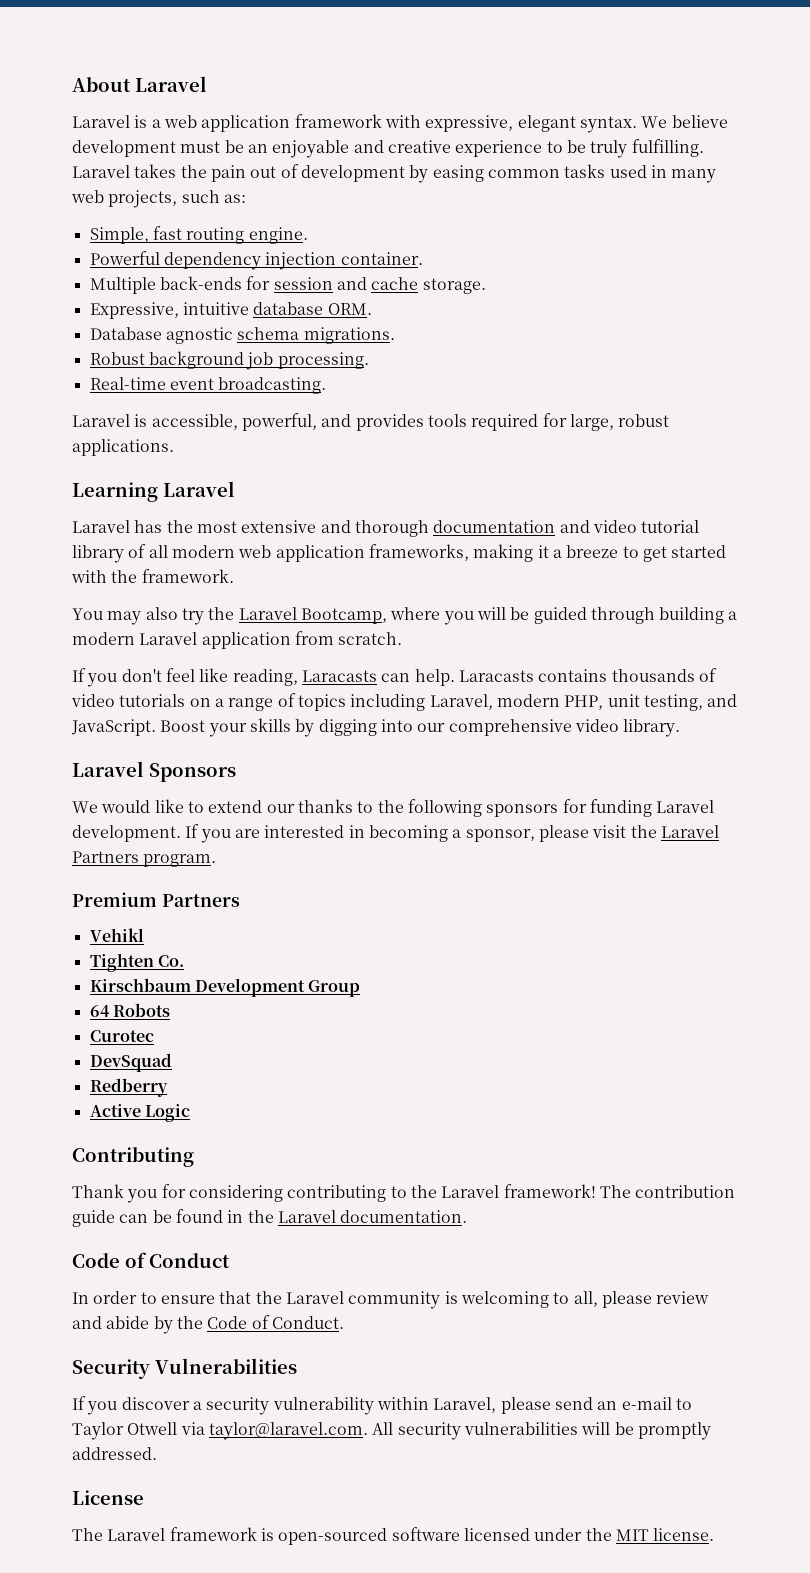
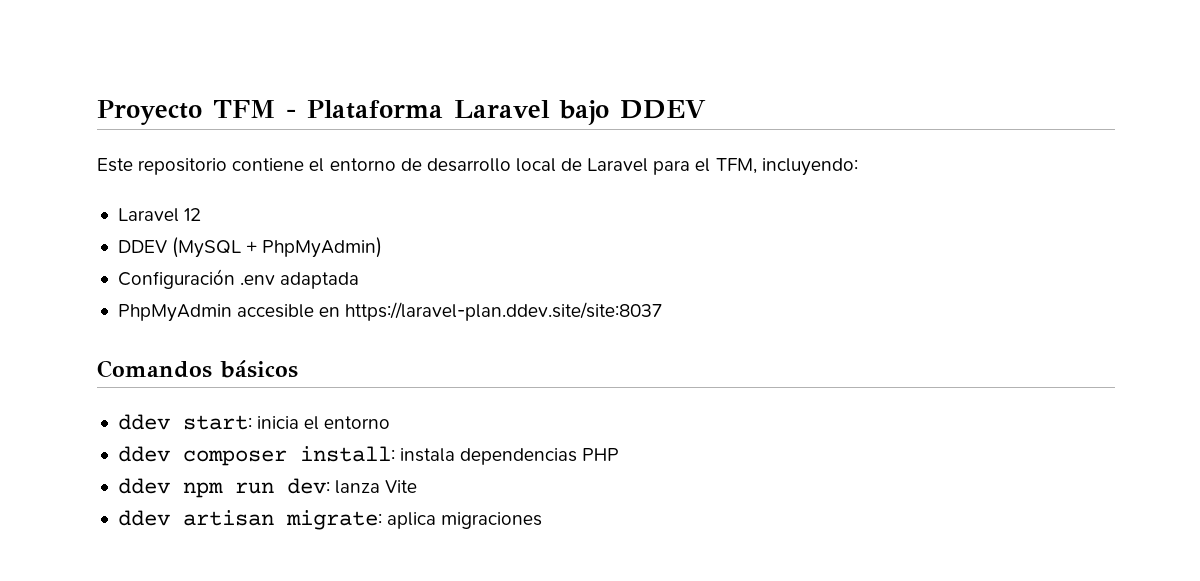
[72,76,207,92] [72,114,728,133] [72,139,704,158] [72,164,717,183] [71,190,246,208] [89,226,308,244] [89,251,423,270] [89,276,486,294] [89,302,372,319] [89,327,395,344] [89,351,369,370] [89,377,327,394] [72,413,670,431] [72,439,174,456] [72,481,235,502] [72,520,700,537] [72,544,727,563] [71,569,234,583] [72,607,738,625] [72,631,403,649] [72,668,717,687] [71,693,738,711] [71,718,681,737] [72,761,236,782] [72,799,715,817] [72,824,719,843] [72,851,217,867] [72,892,240,907] [89,928,144,942] [89,953,184,972] [89,978,361,997] [89,1003,170,1017] [89,1030,154,1042] [89,1053,172,1072] [89,1078,168,1097] [89,1104,190,1122] [72,1147,194,1167] [72,1184,736,1203] [72,1209,468,1227] [72,1252,230,1268] [72,1291,710,1309] [72,1315,344,1334] [72,1358,297,1379] [72,1396,692,1415] [72,1422,711,1440] [72,1447,157,1460] [72,1490,144,1505] [72,1527,715,1545] About Laravel // Laravel is a web application framework with expressive, elegant syntax. We believe development must be an enjoyable and creative experience to be truly fulfilling. Laravel takes the pain out of development by easing common tasks used in many web projects, such as: // Simple, fast routing engine. // Powerful dependency injection container. // Multiple back-ends for session and cache storage. // Expressive, intuitive database ORM. // Database agnostic schema migrations. // Robust background job processing. // Real-time event broadcasting. // Laravel is accessible, powerful, and provides tools required for large, robust applications. // Learning Laravel // Laravel has the most extensive and thorough documentation and video tutorial library of all modern web application frameworks, making it a breeze to get started with the framework. // You may also try the Laravel Bootcamp, where you will be guided through building a modern Laravel application from scratch. // If you don't feel like reading, Laracasts can help. Laracasts contains thousands of video tutorials on a range of topics including Laravel, modern PHP, unit testing, and JavaScript. Boost your skills by digging into our comprehensive video library. // Laravel Sponsors // We would like to extend our thanks to the following sponsors for funding Laravel development. If you are interested in becoming a sponsor, please visit the Laravel Partners program. // Premium Partners // Vehikl // Tighten Co. // Kirschbaum Development Group // 64 Robots // Curotec // DevSquad // Redberry // Active Logic // Contributing // Thank you for considering contributing to the Laravel framework! The contribution guide can be found in the Laravel documentation. // Code of Conduct // In order to ensure that the Laravel community is welcoming to all, please review and abide by the Code of Conduct. // Security Vulnerabilities // If you discover a security vulnerability within Laravel, please send an e-mail to Taylor Otwell via taylor@laravel.com. All security vulnerabilities will be promptly addressed. // License // The Laravel framework is open-sourced software licensed under the MIT license. -> [97,100,706,125] [97,158,858,176] [117,208,202,222] [117,237,383,258] [117,269,360,289] [117,302,663,322] [97,360,298,378] [117,414,391,430] [117,446,620,466] [117,478,418,498] [117,510,543,530] Proyecto TFM - Plataforma Laravel bajo DDEV // Este repositorio contiene el entorno de desarrollo local de Laravel para el TFM, incluyendo: // Laravel 12 // DDEV (MySQL + PhpMyAdmin) // Configuración .env adaptada // PhpMyAdmin accesible en https://laravel-plan.ddev.site/site:8037 // Comandos básicos // ddev start: inicia el entorno // ddev composer install: instala dependencias PHP // ddev npm run dev: lanza Vite // ddev artisan migrate: aplica migraciones

